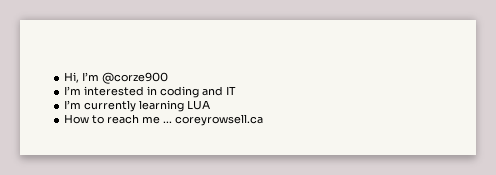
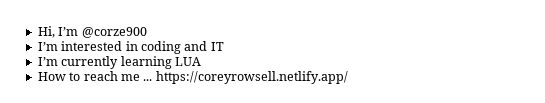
[175,114,264,126] coreyrowsell.ca -> [155,71,348,84] https://coreyrowsell.netlify.app/

